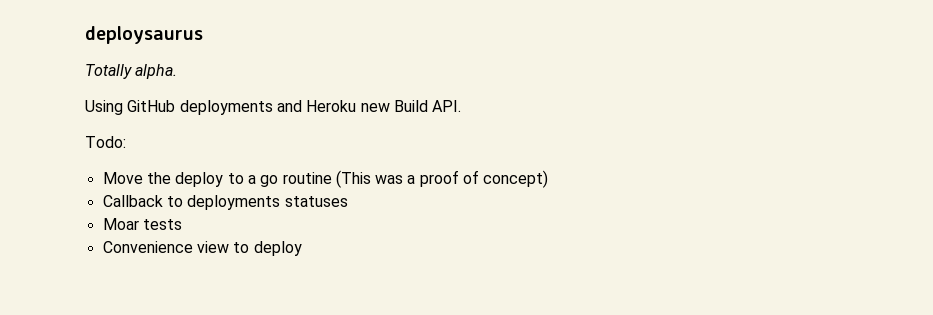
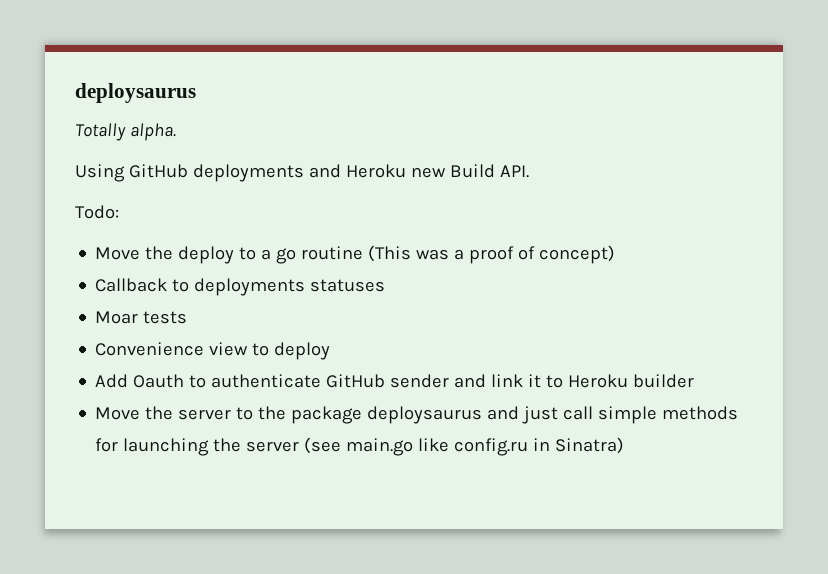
(302, 248) none -> [95,374,695,388] [95,406,739,424] [95,437,625,456] // Add Oauth to authenticate GitHub sender and link it to Heroku builder // Move the server to the package deploysaurus and just call simple methods for launching the server (see main.go like config.ru in Sinatra)

